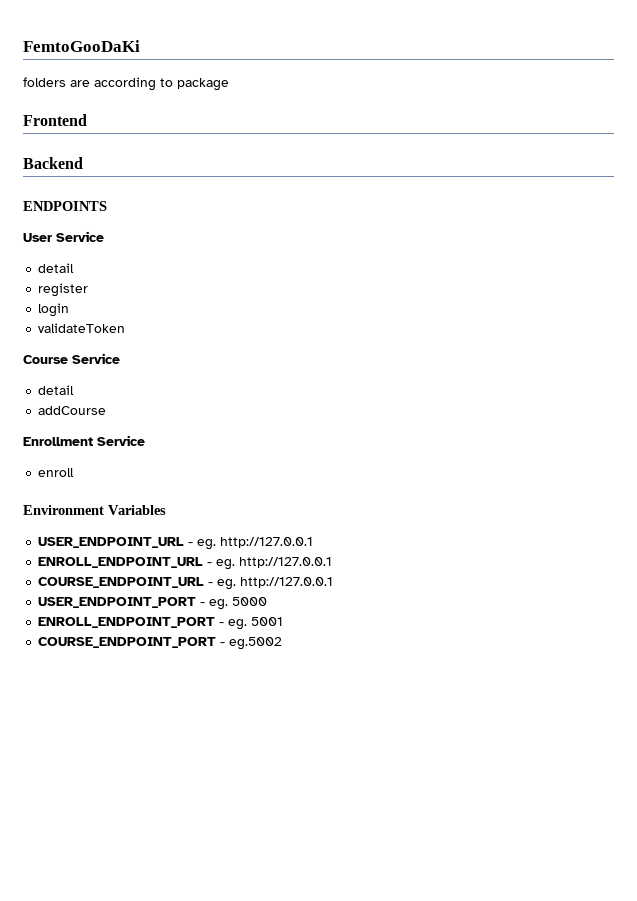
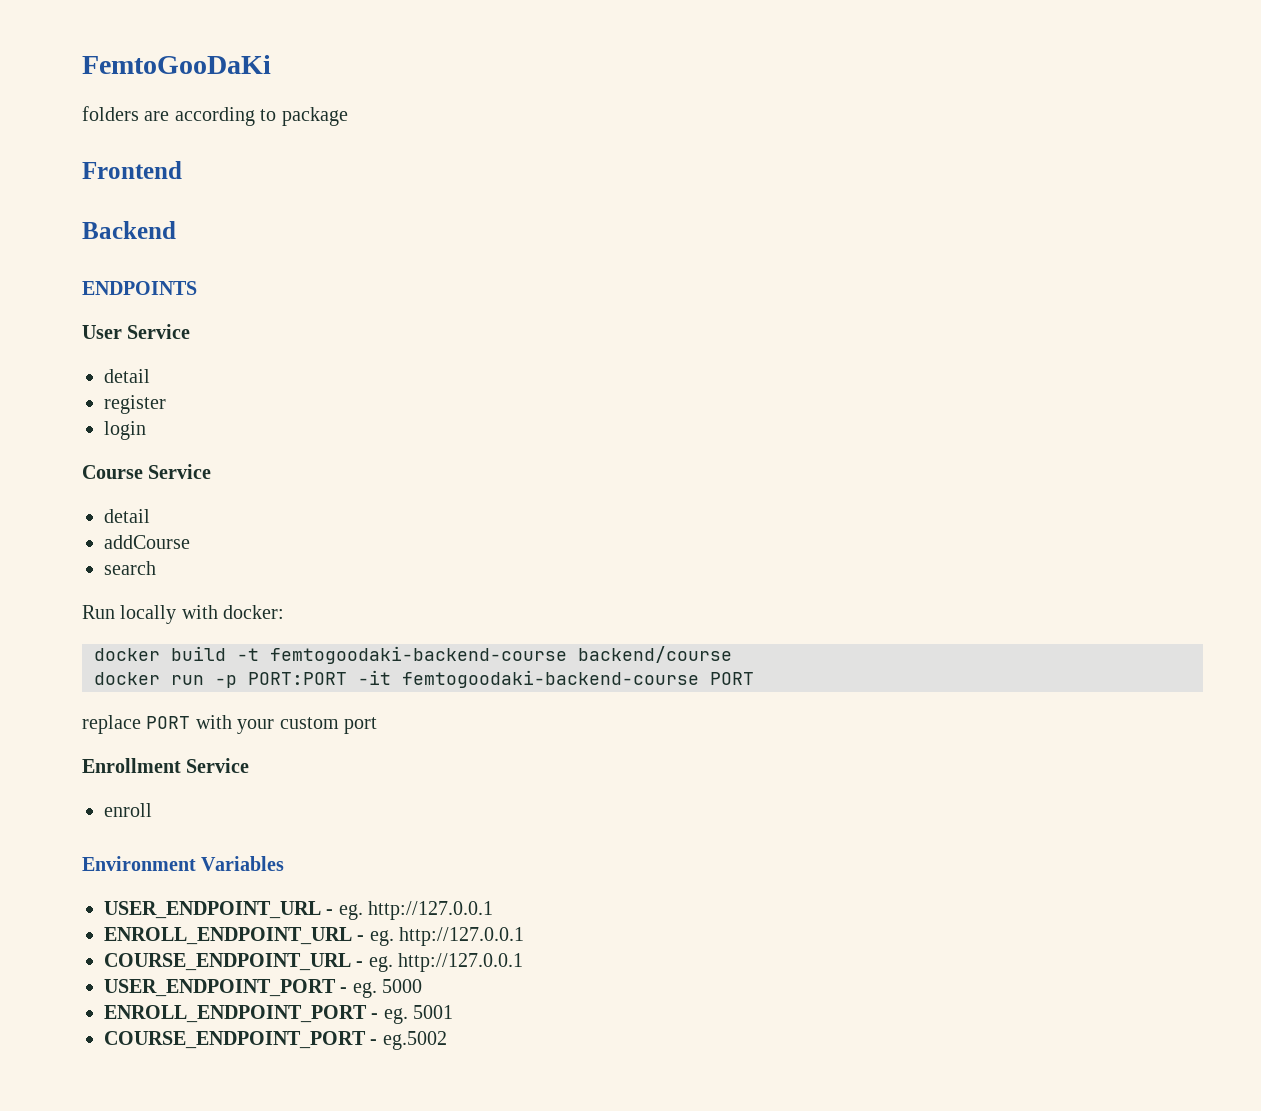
[38,323,126,333] // validateToken -> (146, 430) none
(107, 410) none -> [104,561,156,575] [82,605,285,624] [94,646,732,664] [94,670,754,688] [82,715,377,734] // search // Run locally with docker: // docker build -t femtogoodaki-backend-course backend/course // docker run -p PORT:PORT -it femtogoodaki-backend-course PORT // replace PORT with your custom port

